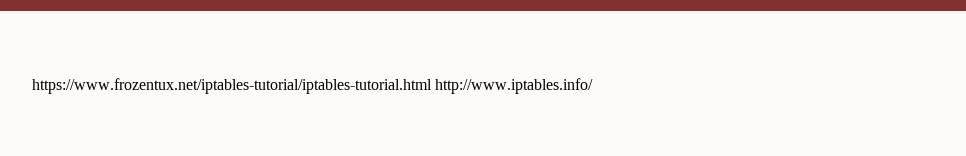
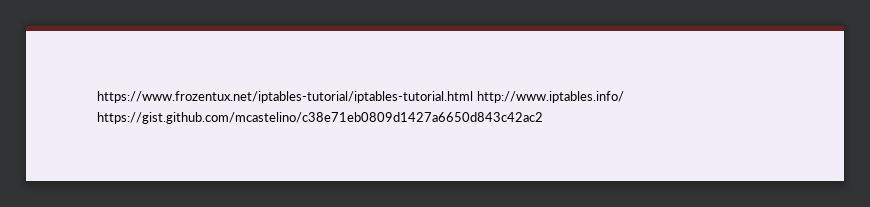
(594, 86) none -> [97,112,543,124] https://gist.github.com/mcastelino/c38e71eb0809d1427a6650d843c42ac2

